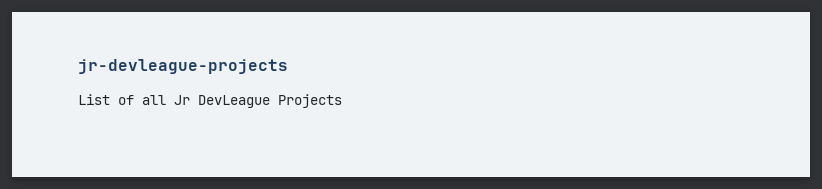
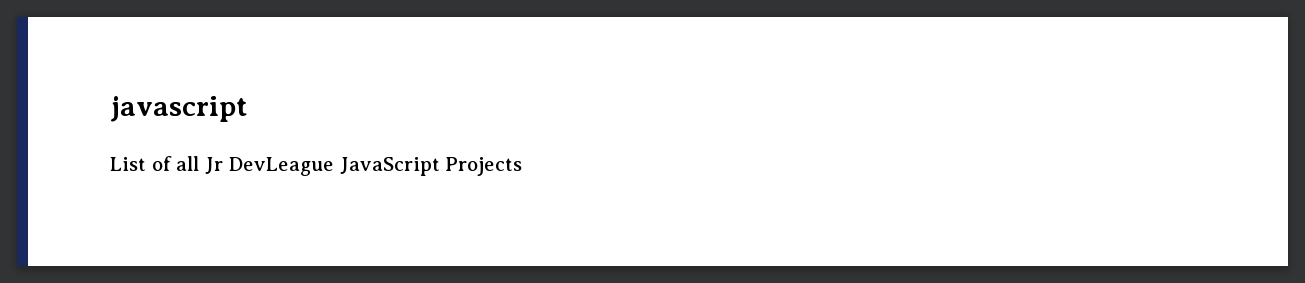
[78,59,288,74] jr-devleague-projects -> [110,96,247,122] javascript
(270, 101) none -> [339,157,440,176] JavaScript

